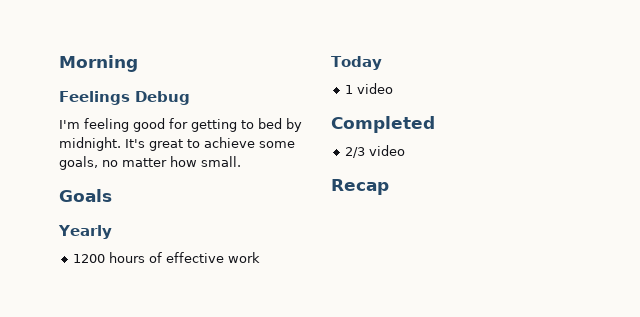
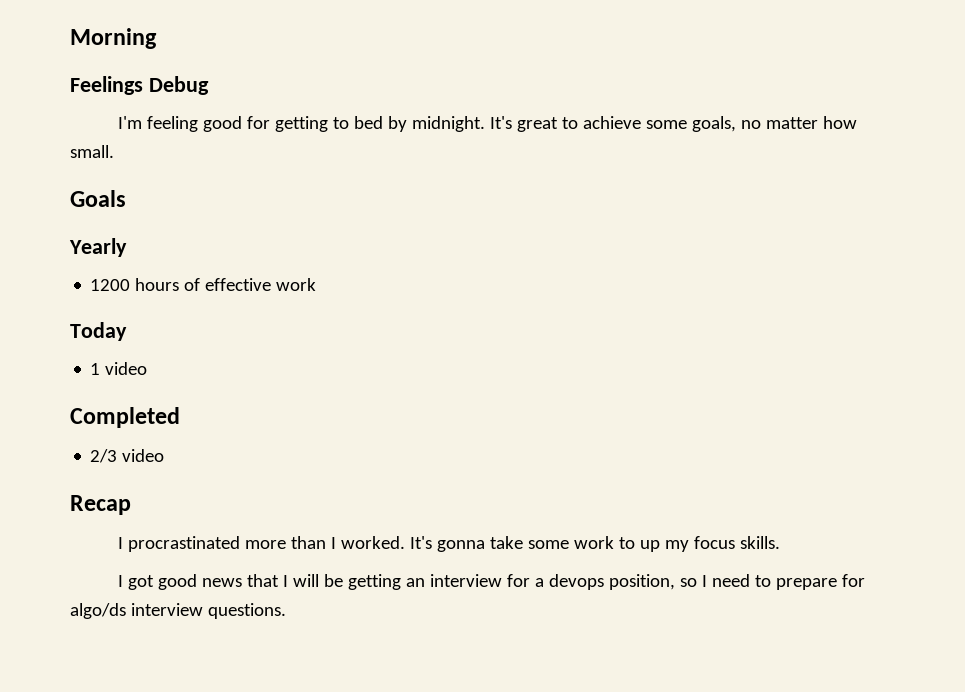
(389, 187) none -> [118,536,780,552] [118,574,865,590] [70,603,286,619] // I procrastinated more than I worked. It's gonna take some work to up my focus skills. // I got good news that I will be getting an interview for a devops position, so I need to prepare for algo/ds interview questions.

